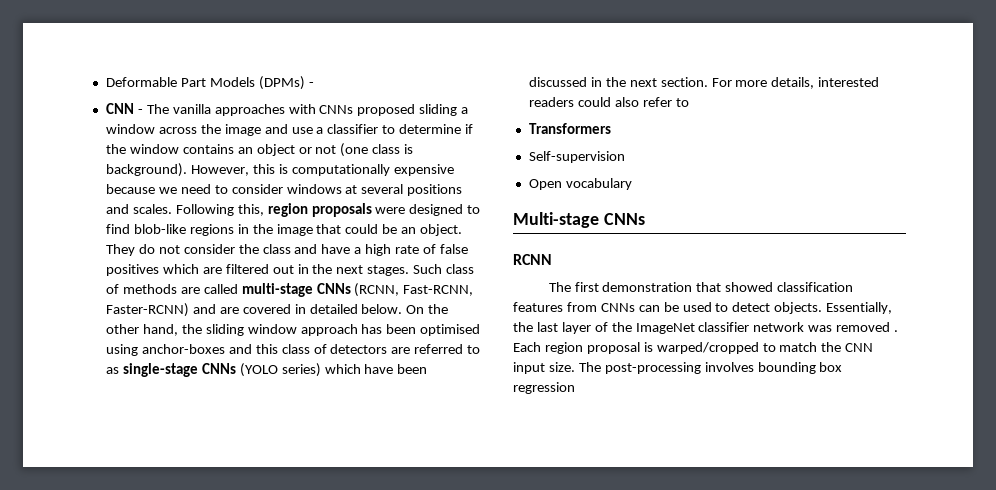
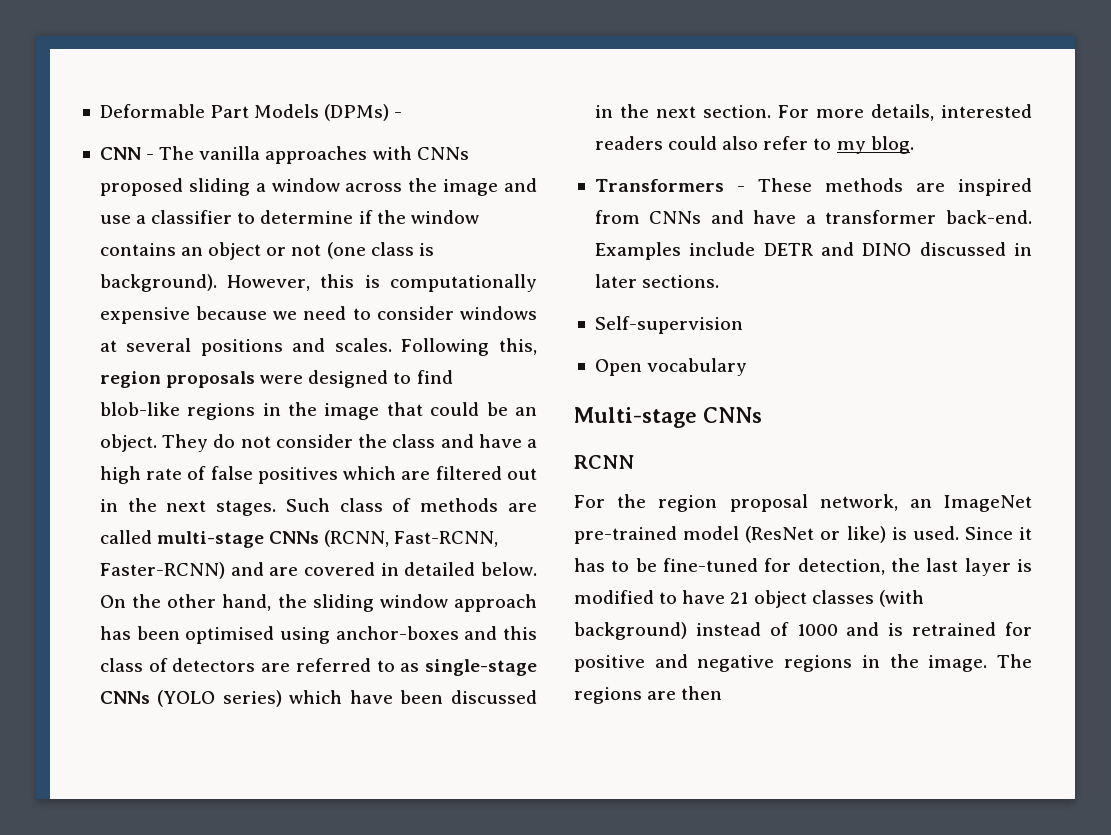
(689, 102) none -> [836,136,914,154] my blog.
(611, 128) none -> [736,178,1032,196] [594,210,1032,224] [594,242,1032,260] [594,274,720,288] - These methods are inspired from CNNs and have a transformer back-end. Examples include DETR and DINO discussed in later sections.
[548,282,854,292] [513,302,893,314] [513,322,899,334] [513,342,874,354] [513,362,843,374] [513,382,575,394] The first demonstration that showed classification features from CNNs can be used to detect objects. Essentially, the last layer of the ImageNet classifier network was removed . Each region proposal is warped/cropped to match the CNN input size. The post-processing involves bounding box regression -> [574,494,1032,512] [574,526,1032,544] [574,558,1032,576] [574,590,924,608] [574,622,1032,640] [574,654,1032,672] [574,686,723,704] For the region proposal network, an ImageNet pre-trained model (ResNet or like) is used. Since it has to be fine-tuned for detection, the last layer is modified to have 21 object classes (with background) instead of 1000 and is retrained for positive and negative regions in the image. The regions are then

